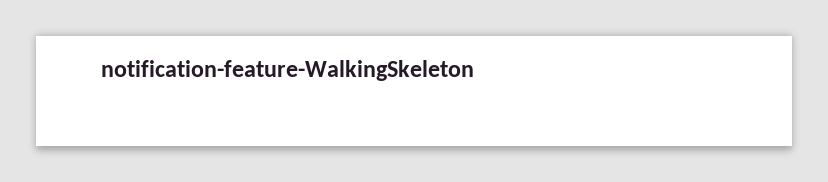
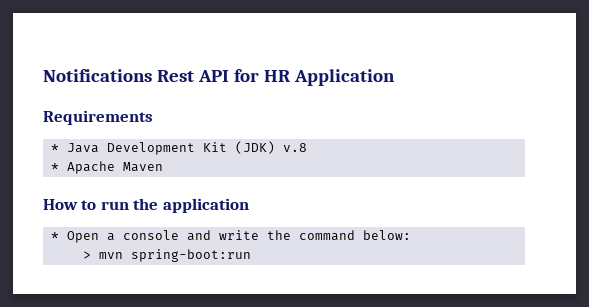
[101,60,474,81] notification-feature-WalkingSkeleton -> [43,69,395,86] [43,110,153,125] [50,141,307,155] [50,161,163,174] [43,198,249,213] [50,230,411,243] [82,249,251,262] Notifications Rest API for HR Application // Requirements // * Java Development Kit (JDK) v.8 // * Apache Maven // How to run the application // * Open a console and write the command below: // > mvn spring-boot:run

